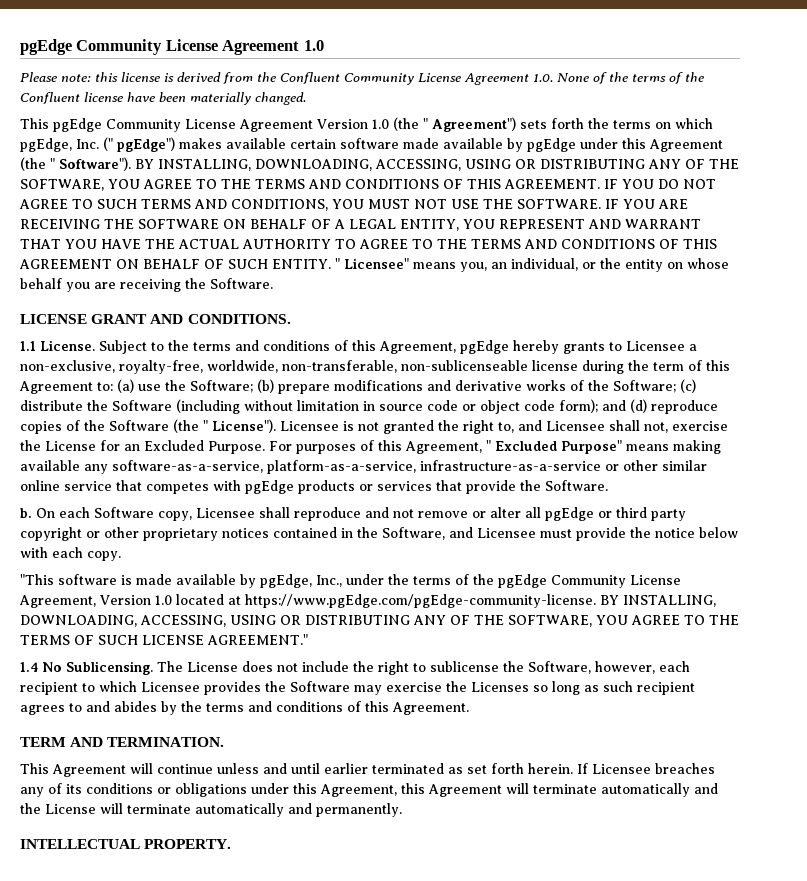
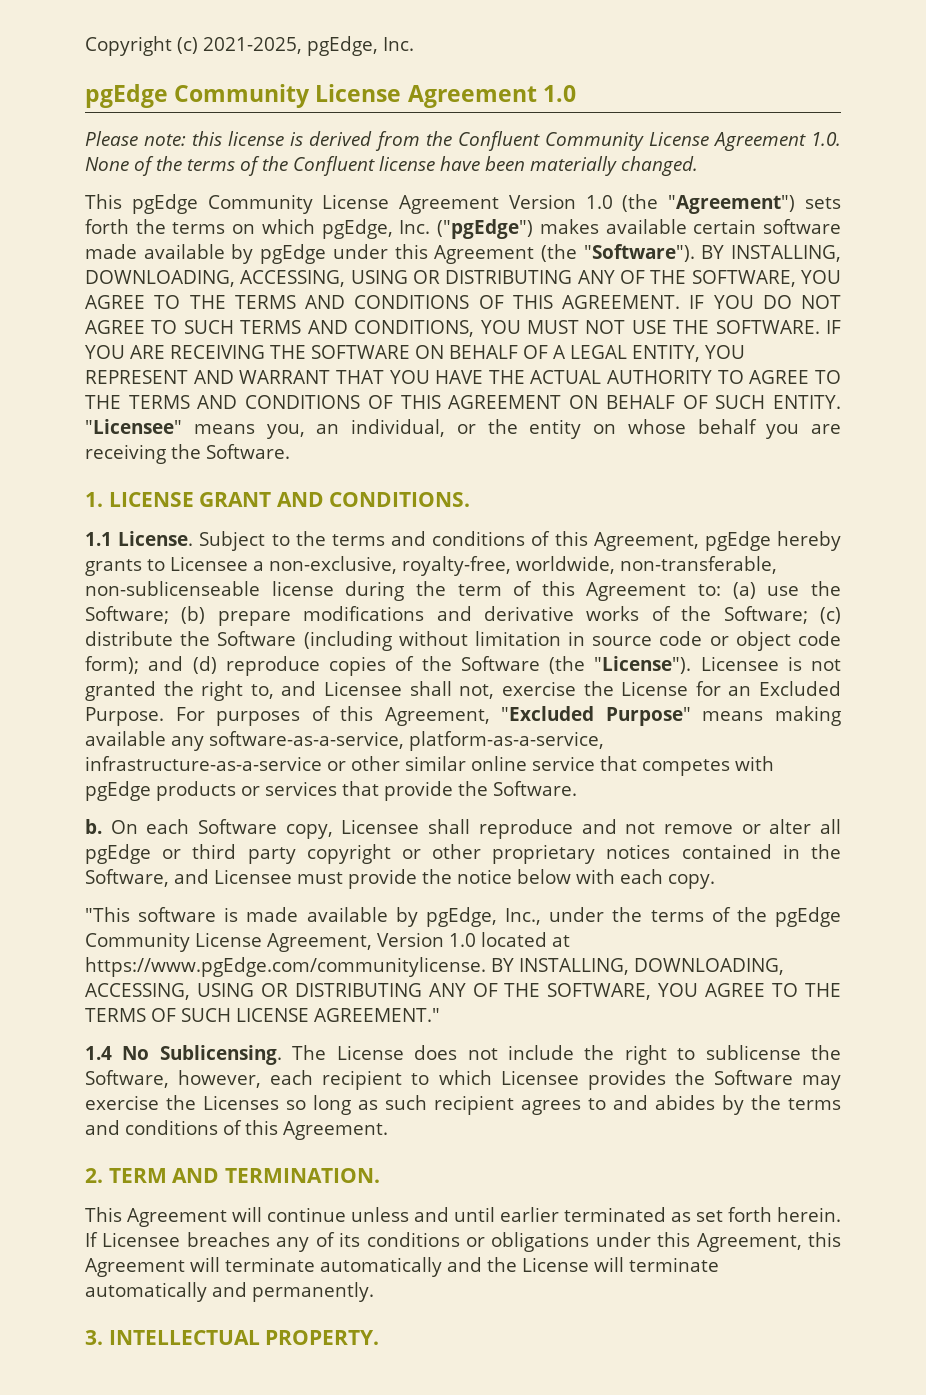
(20, 47) none -> [85,36,414,56] Copyright (c) 2021-2025, pgEdge, Inc. //
[423,117,516,132] " Agreement") -> [668,195,796,214] "Agreement")
[103,137,175,152] (" pgEdge") -> [437,219,534,239] ("pgEdge")
[50,157,131,171] " Software"). -> [583,244,695,262] "Software").
[335,258,409,269] " Licensee" -> [85,419,182,434] "Licensee"
(273, 283) none -> [85,492,103,507] 1.
[203,419,276,433] " License"). -> [594,656,692,674] "License").
[486,440,557,451] " Excluded -> [501,706,595,721] "Excluded
[245,594,596,608] https://www.pgEdge.com/pgEdge-community-license. -> [85,957,486,977] https://www.pgEdge.com/communitylicense.
(469, 708) none -> [85,1168,103,1183] 2.
(402, 810) none -> [85,1330,103,1345] 3.

